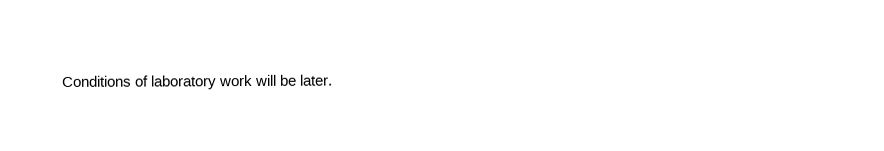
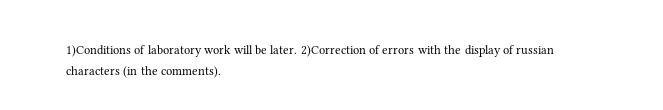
[61,75,132,87] Conditions -> [66,45,131,57] 1)Conditions
(334, 80) none -> [300,45,555,57] [66,66,222,78] 2)Correction of errors with the display of russian characters (in the comments).

